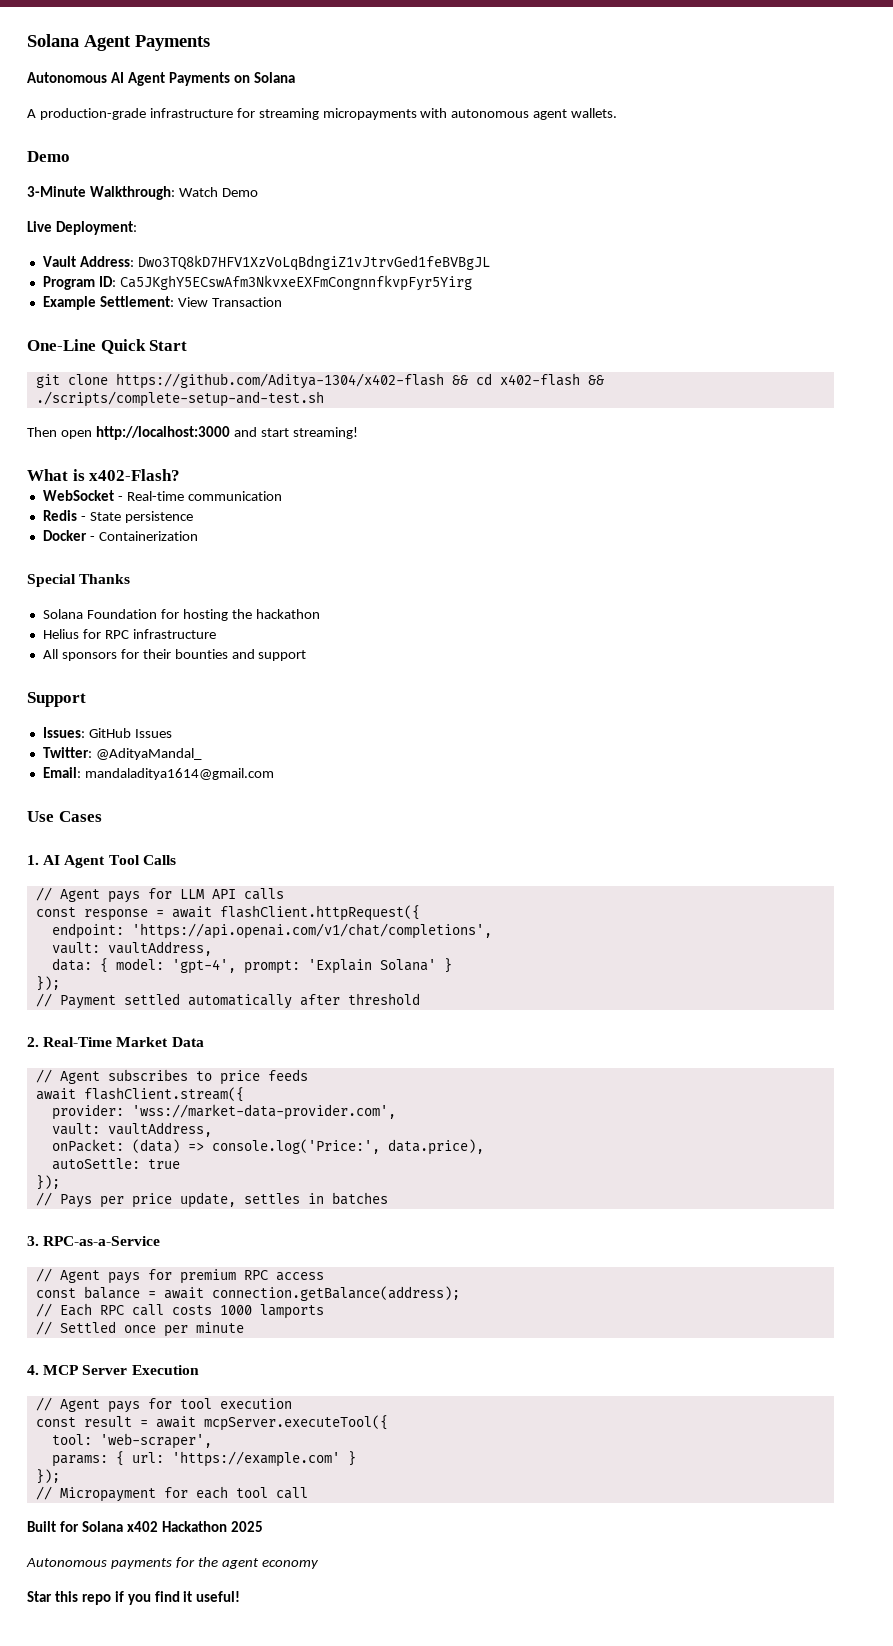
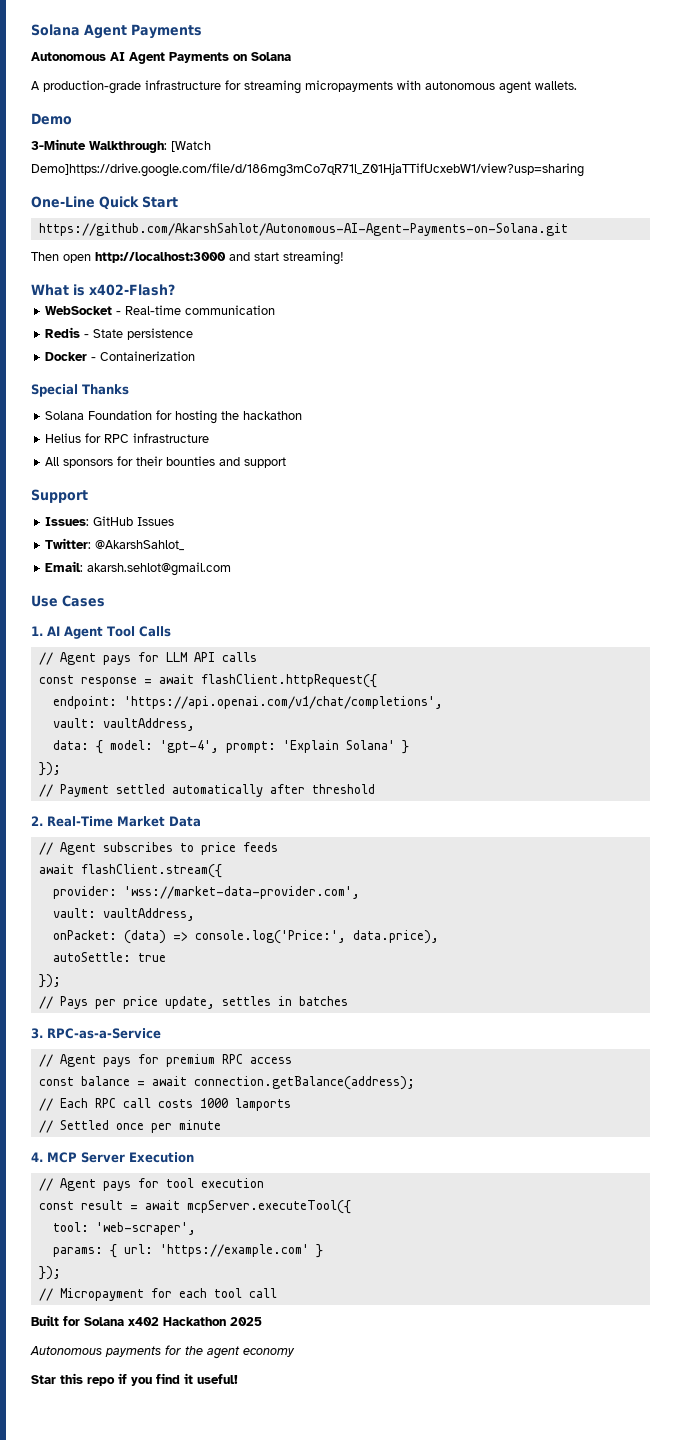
[178,187,258,197] [27,221,137,235] [42,255,490,271] [42,275,472,291] [42,296,282,310] [27,339,188,354] [35,373,604,389] [35,391,324,407] Watch Demo // Live Deployment: // Vault Address: Dwo3TQ8kD7HFV1XzVoLqBdngiZ1vJtrvGed1feBVBgJL // Program ID: Ca5JKghY5ECswAfm3NkvxeEXFmCongnnfkvpFyr5Yirg // Example Settlement: View Transaction // One-Line Quick Start // git clone https://github.com/Aditya-1304/x402-flash && cd x402-flash && ./scripts/complete-setup-and-test.sh -> [171,141,211,152] [31,163,584,177] [31,196,178,210] [38,223,568,236] [Watch Demo]https://drive.google.com/file/d/186mg3mCo7qR71l_Z01HjaTTifUcxebW1/view?usp=sharing // One-Line Quick Start // https://github.com/AkarshSahlot/Autonomous-AI-Agent-Payments-on-Solana.git
[95,748,202,760] @AdityaMandal_ -> [95,540,186,551] @AkarshSahlot_
[84,768,274,780] mandaladitya1614@gmail.com -> [87,562,232,576] akarsh.sehlot@gmail.com

